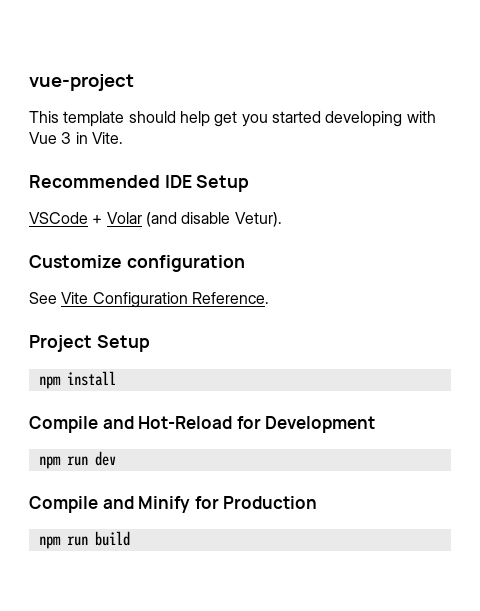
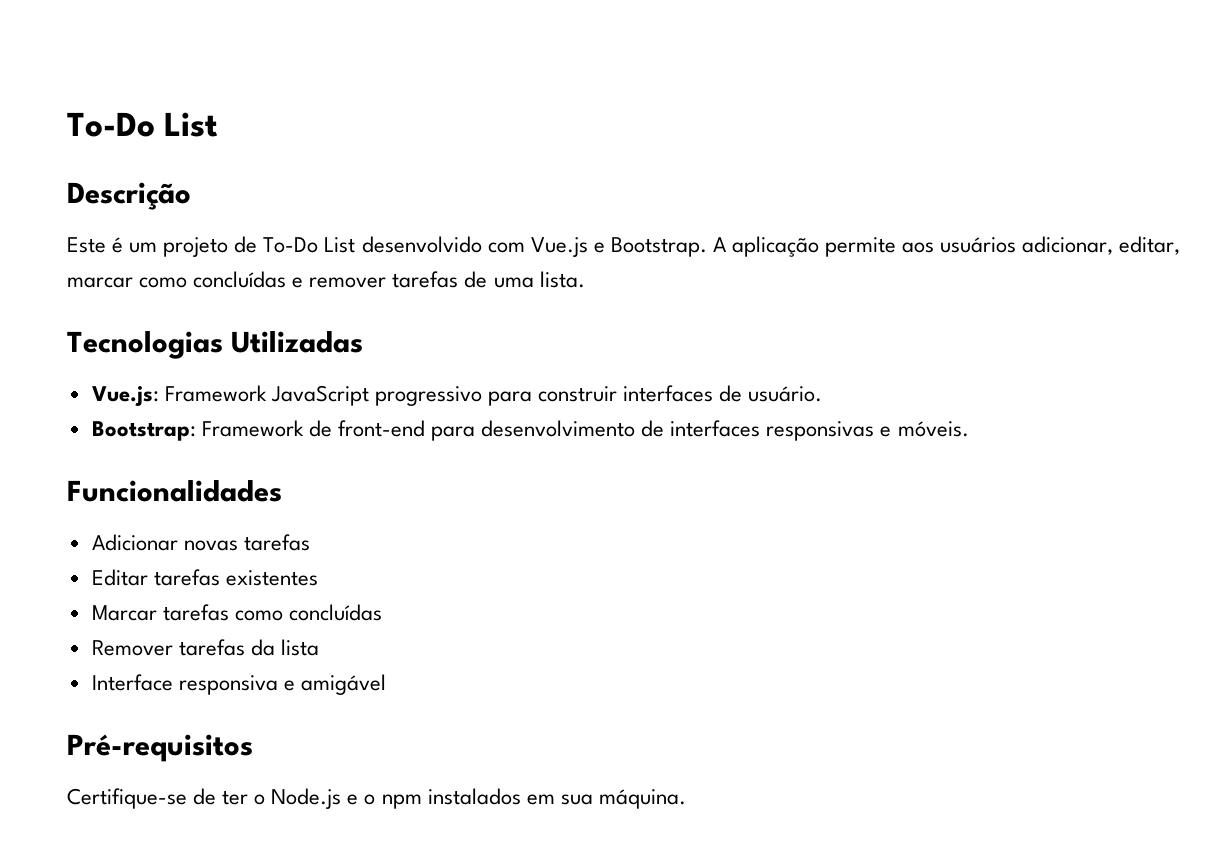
[29,74,134,91] [29,111,436,127] [29,132,123,144] [29,175,250,192] [29,212,282,227] [29,255,245,272] [29,292,269,308] [29,335,150,352] [38,371,116,389] [29,416,376,433] [38,451,116,469] [29,496,318,513] [38,531,130,549] vue-project // This template should help get you started developing with Vue 3 in Vite. // Recommended IDE Setup // VSCode + Volar (and disable Vetur). // Customize configuration // See Vite Configuration Reference. // Project Setup // npm install // Compile and Hot-Reload for Development // npm run dev // Compile and Minify for Production // npm run build -> [67,112,219,137] [67,182,191,210] [67,236,1181,257] [67,271,585,288] [67,331,364,359] [91,385,823,406] [91,420,969,441] [67,480,282,502] [91,534,310,551] [91,569,318,586] [91,604,382,621] [91,639,319,656] [91,674,386,695] [67,734,253,762] [67,788,686,809] To-Do List // Descrição // Este é um projeto de To-Do List desenvolvido com Vue.js e Bootstrap. A aplicação permite aos usuários adicionar, editar, marcar como concluídas e remover tarefas de uma lista. // Tecnologias Utilizadas // Vue.js: Framework JavaScript progressivo para construir interfaces de usuário. // Bootstrap: Framework de front-end para desenvolvimento de interfaces responsivas e móveis. // Funcionalidades // Adicionar novas tarefas // Editar tarefas existentes // Marcar tarefas como concluídas // Remover tarefas da lista // Interface responsiva e amigável // Pré-requisitos // Certifique-se de ter o Node.js e o npm instalados em sua máquina.

